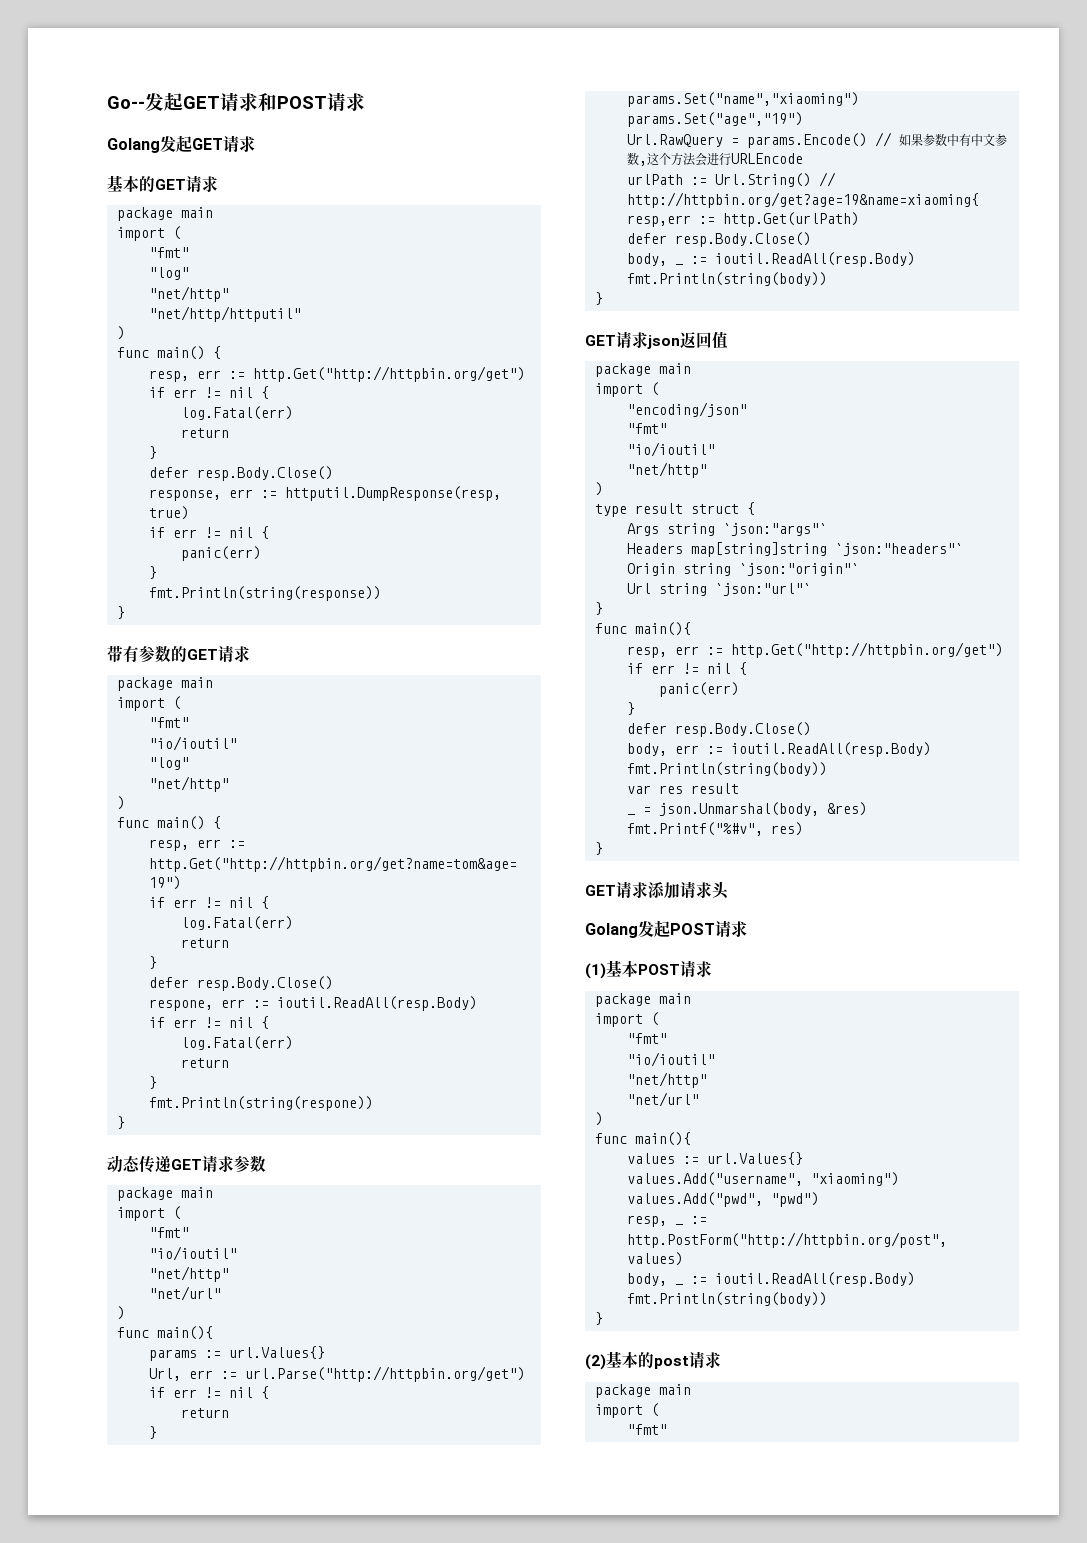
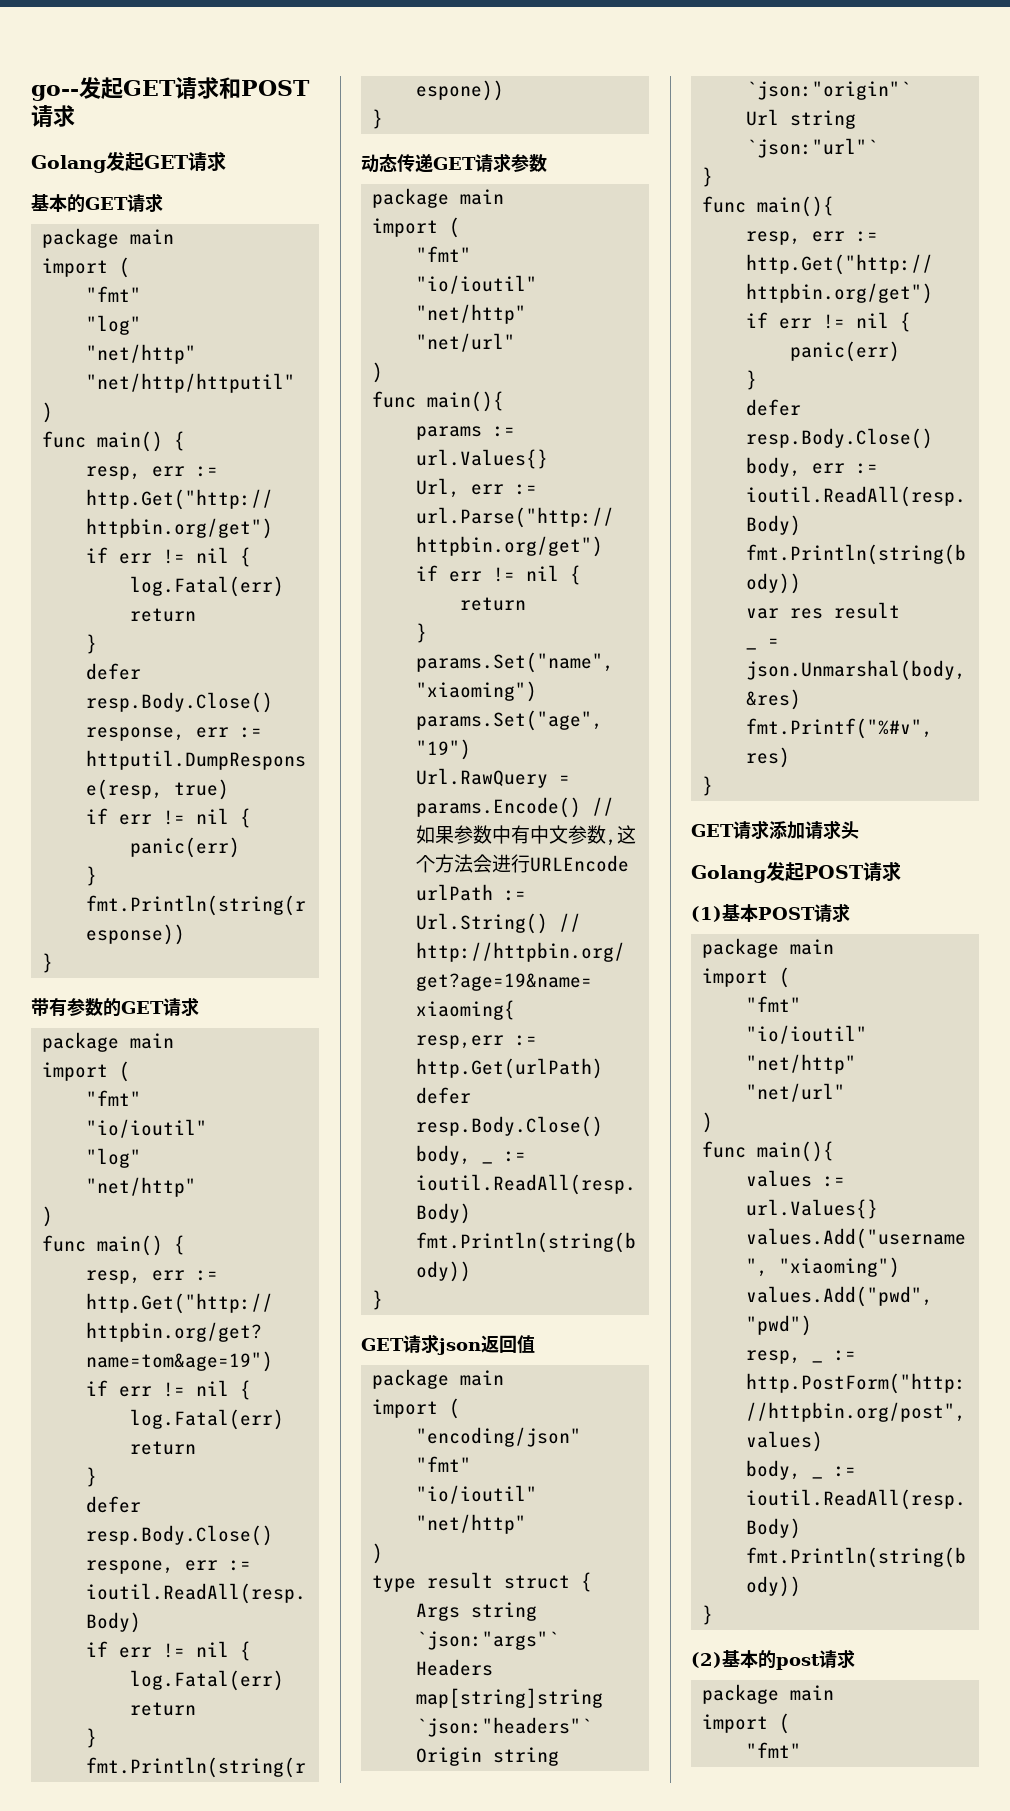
[107,96,145,109] Go-- -> [31,85,79,101] go--

